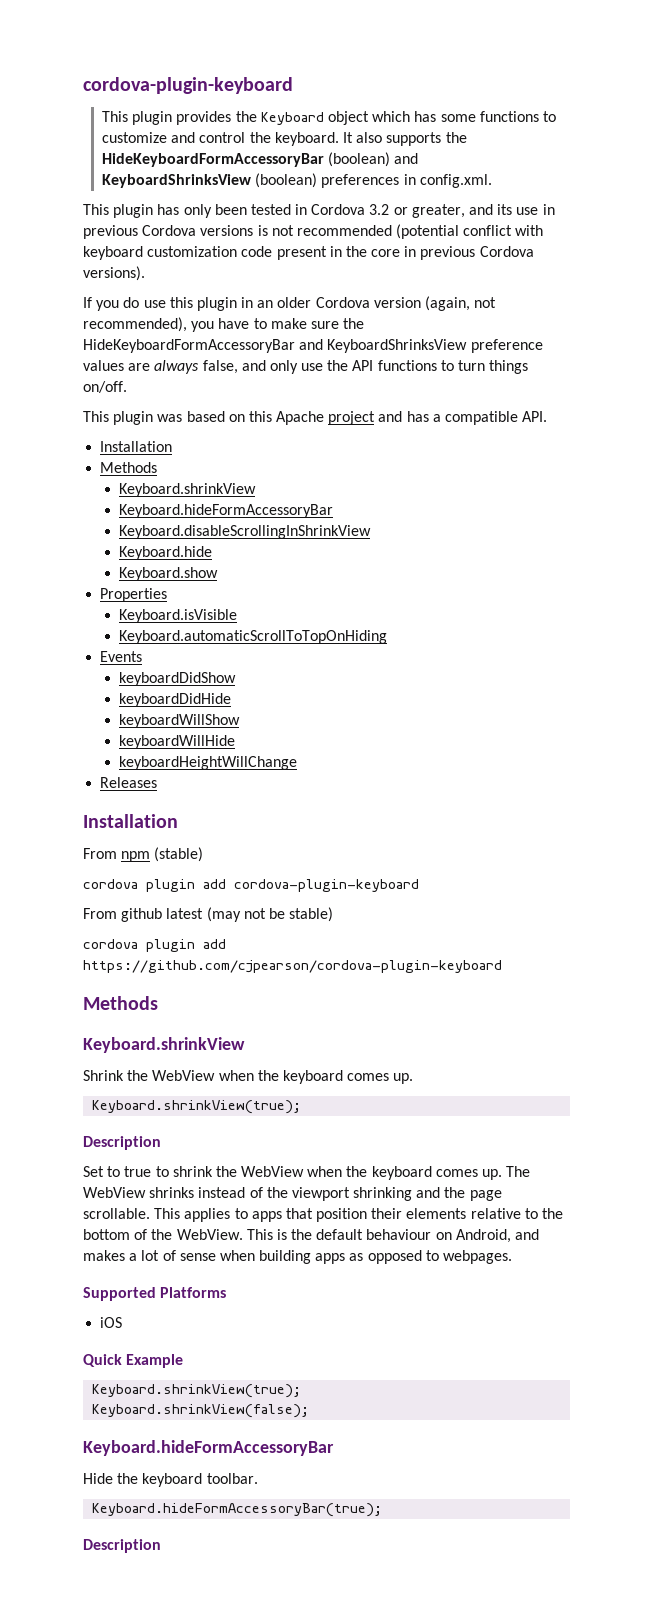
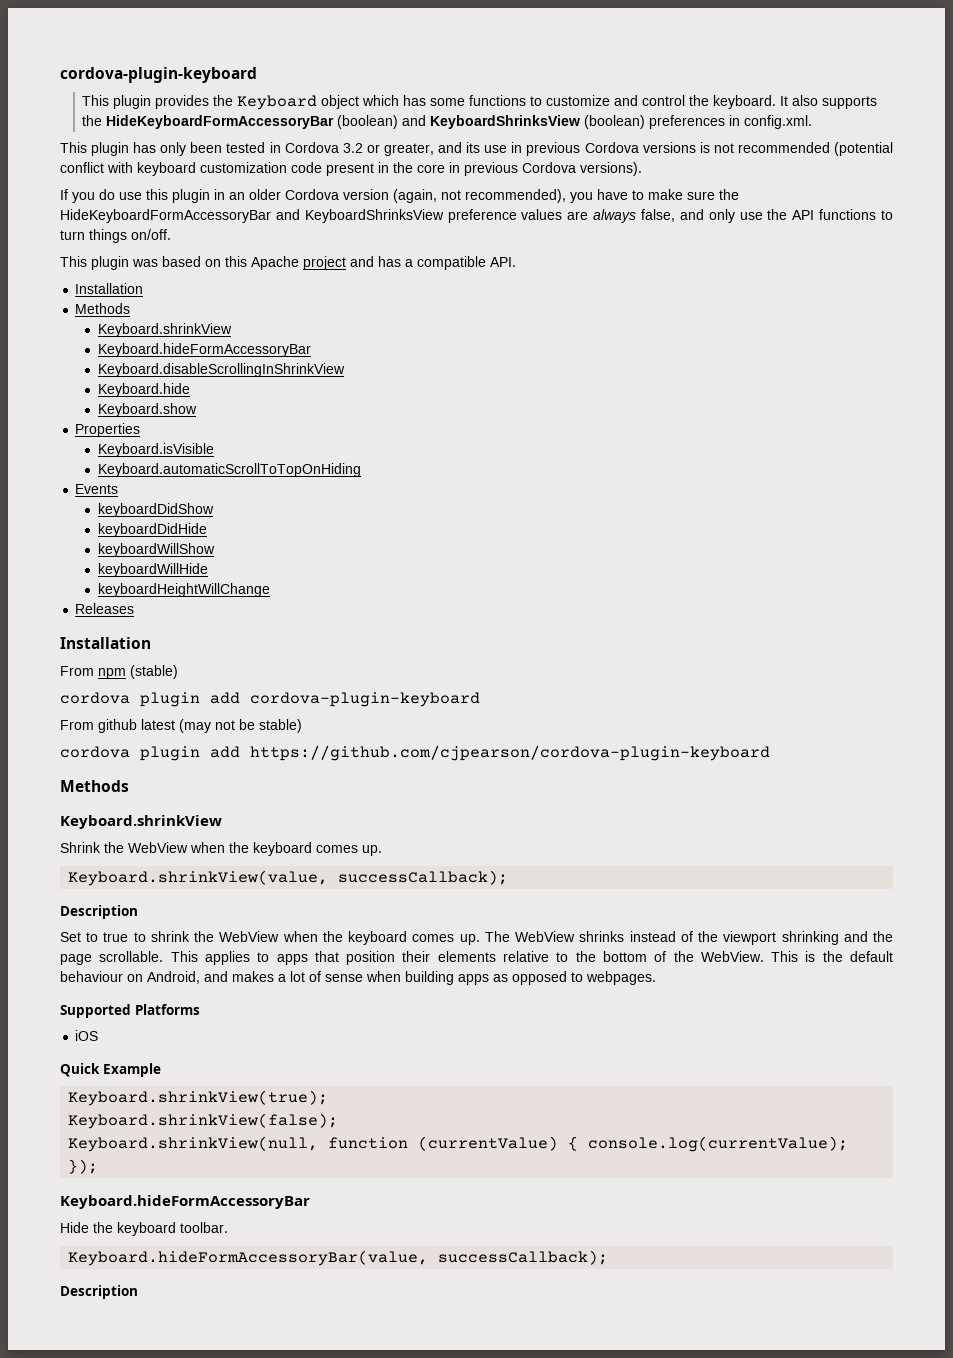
[92,1100,302,1114] Keyboard.shrinkView(true); -> [68,870,509,886] Keyboard.shrinkView(value, successCallback);
(310, 1411) none -> [68,1136,849,1152] [68,1159,99,1174] // Keyboard.shrinkView(null, function (currentValue) { console.log(currentValue); });
[92,1503,383,1517] Keyboard.hideFormAccessoryBar(true); -> [68,1250,609,1266] Keyboard.hideFormAccessoryBar(value, successCallback);

